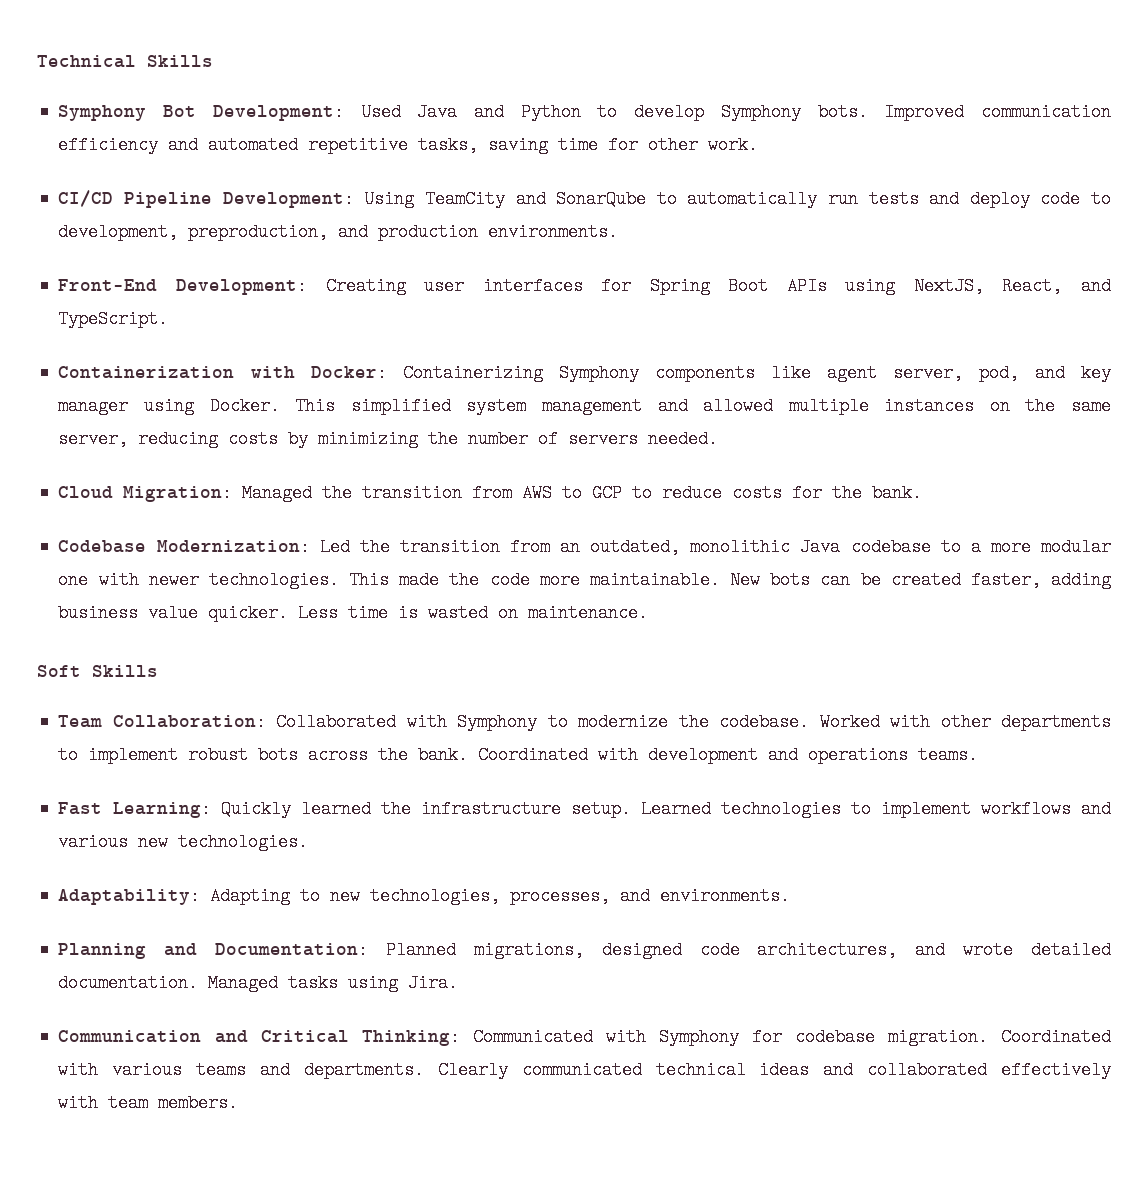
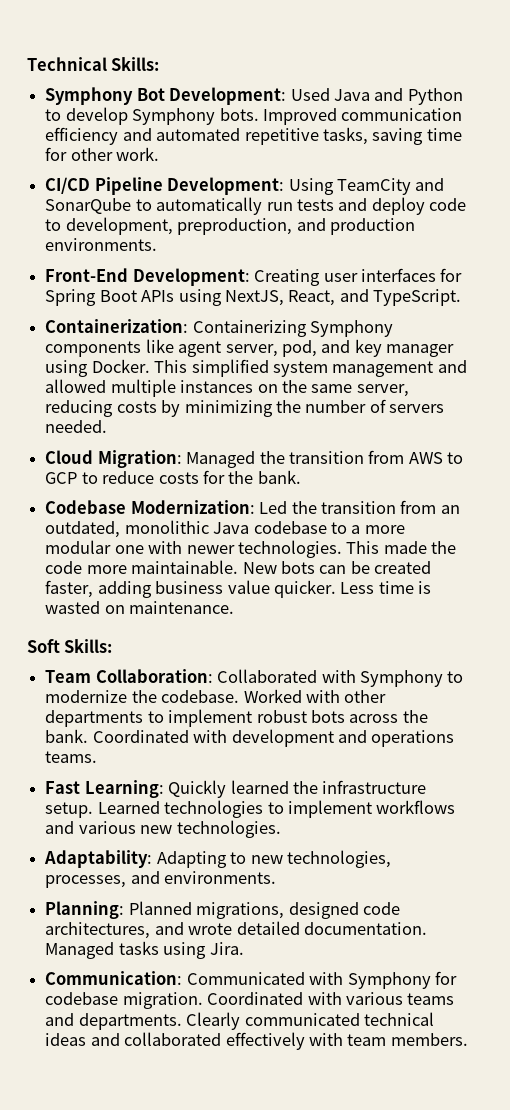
[147,55,213,67] Skills -> [111,57,160,71] Skills:
[58,364,387,382] Containerization with Docker: -> [45,319,189,333] Containerization:
[92,665,158,677] Skills -> [64,639,113,653] Skills:
[58,941,369,959] Planning and Documentation: -> [45,901,125,919] Planning:
[58,1028,460,1046] Communication and Critical Thinking: -> [45,971,183,985] Communication:

